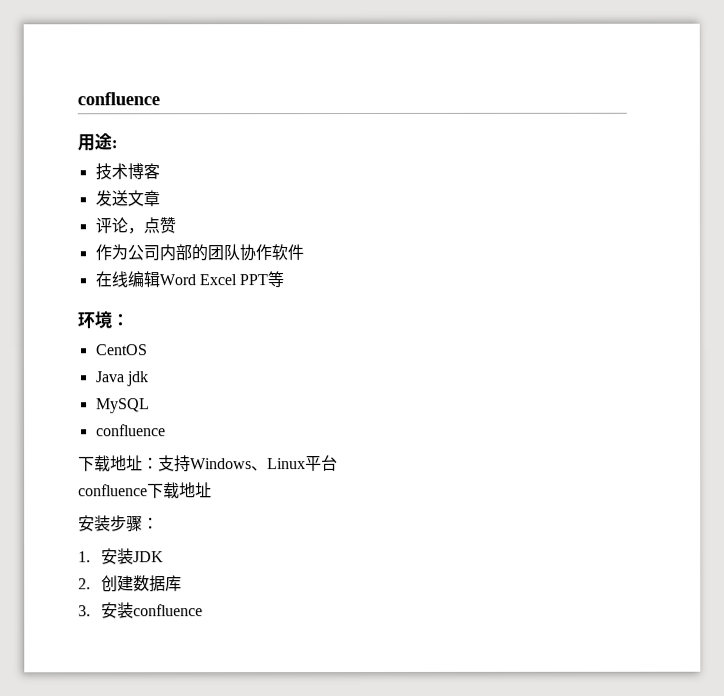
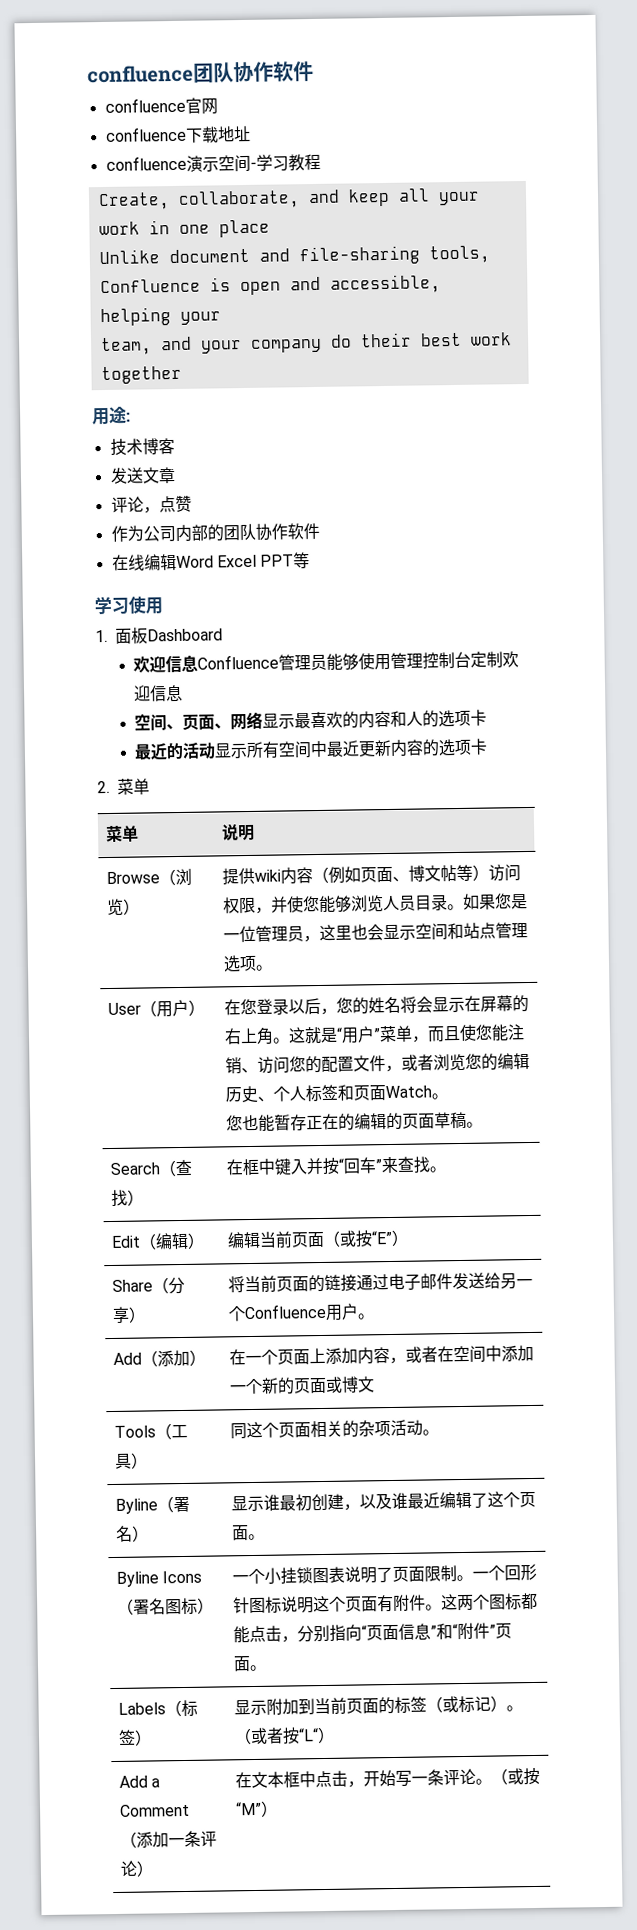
[77,92,160,106] confluence -> [87,60,314,84] [104,97,218,115] [104,125,251,144] [105,153,321,173] [97,188,480,211] [98,219,270,238] [98,245,490,266] [99,274,441,296] [99,307,221,327] [100,332,512,356] [100,365,182,385] confluence团队协作软件 // confluence官网 // confluence下载地址 // confluence演示空间-学习教程 // Create, collaborate, and keep all your work in one place // Unlike document and file-sharing tools, Confluence is open and accessible, helping your // team, and your company do their best work together
[77,311,129,329] [94,344,148,356] [95,371,149,387] [95,398,150,414] [95,424,166,437] [78,455,338,473] [78,482,212,500] [78,515,159,532] [78,548,164,565] [78,575,182,593] [78,602,203,619] 环境： // CentOS // Java jdk // MySQL // confluence // 下载地址：支持Windows、Linux平台 // confluence下载地址 // 安装步骤： // 1.安装JDK // 2.创建数据库 // 3.安装confluence -> [94,595,163,615] [95,627,224,644] [133,651,520,674] [133,684,184,702] [134,709,488,731] [134,738,489,761] [97,778,151,795] [105,825,140,843] [221,824,256,842] [106,868,193,886] [107,898,141,916] [222,864,522,886] [223,893,529,914] [223,922,529,943] [223,955,274,973] [108,999,206,1018] [224,994,530,1016] [224,1024,526,1045] [225,1052,531,1075] [225,1084,449,1104] [226,1111,484,1132] [110,1159,194,1177] [111,1189,145,1206] [226,1156,447,1176] [111,1232,206,1250] [227,1229,410,1249] [112,1276,186,1295] [112,1306,147,1324] [228,1272,534,1293] [228,1303,376,1322] [113,1349,207,1367] [229,1344,535,1366] [230,1376,376,1395] [114,1423,189,1440] [114,1452,149,1469] [230,1419,440,1440] [115,1496,191,1514] [116,1525,150,1542] [231,1491,537,1512] [232,1525,266,1541] [116,1570,203,1587] [117,1597,215,1616] [232,1563,538,1585] [233,1592,539,1614] [233,1622,513,1644] [233,1656,268,1672] [118,1699,199,1718] [118,1729,153,1746] [234,1695,524,1716] [234,1726,336,1745] [119,1775,161,1788] [120,1803,191,1817] [120,1830,218,1848] [120,1860,155,1877] [235,1767,541,1789] [235,1800,279,1817] 学习使用 // 1.面板Dashboard // 欢迎信息Confluence管理员能够使用管理控制台定制欢迎信息 // 空间、页面、网络显示最喜欢的内容和人的选项卡 // 最近的活动显示所有空间中最近更新内容的选项卡 // 2.菜单 // 菜单 | 说明 // Browse（浏览） | 提供wiki内容（例如页面、博文帖等）访问权限，并使您能够浏览人员目录。如果您是一位管理员，这里也会显示空间和站点管理选项。 // User（用户） | 在您登录以后，您的姓名将会显示在屏幕的右上角。这就是“用户”菜单，而且使您能注销、访问您的配置文件，或者浏览您的编辑历史、个人标签和页面Watch。 // 您也能暂存正在的编辑的页面草稿。 // Search（查找） | 在框中键入并按“回车”来查找。 // Edit（编辑） | 编辑当前页面（或按“E”） // Share（分享） | 将当前页面的链接通过电子邮件发送给另一个Confluence用户。 // Add（添加） | 在一个页面上添加内容，或者在空间中添加一个新的页面或博文 // Tools（工具） | 同这个页面相关的杂项活动。 // Byline（署名） | 显示谁最初创建，以及谁最近编辑了这个页面。 // Byline Icons（署名图标） | 一个小挂锁图表说明了页面限制。一个回形针图标说明这个页面有附件。这两个图标都能点击，分别指向“页面信息”和“附件”页面。 // Labels（标签） | 显示附加到当前页面的标签（或标记）。（或者按“L“） // Add a Comment（添加一条评论） | 在文本框中点击，开始写一条评论。（或按“M”）

